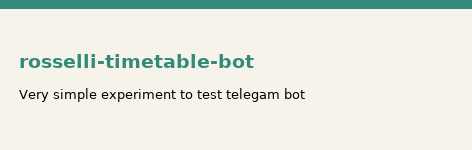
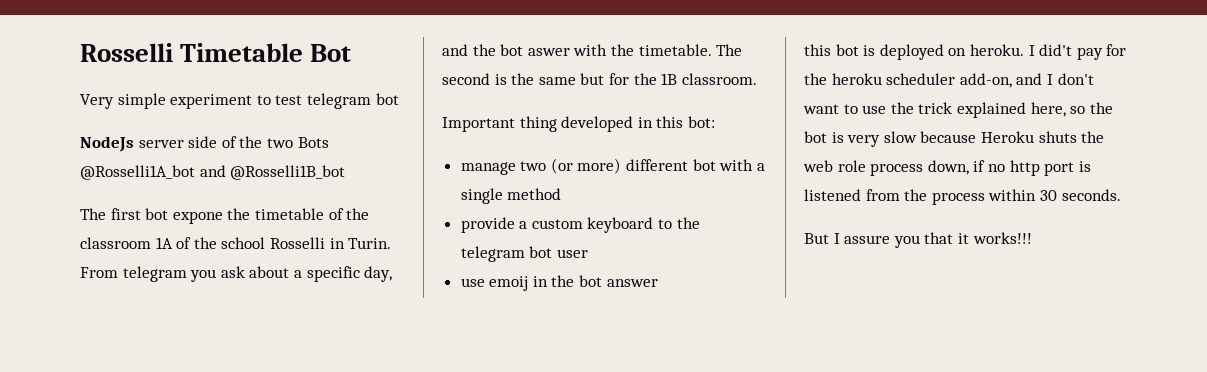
[19,54,254,68] rosselli-timetable-bot -> [80,43,352,62] Rosselli Timetable Bot
[225,88,305,102] telegam bot -> [306,93,399,109] [80,136,329,152] [80,165,346,180] [80,208,370,224] [80,237,392,249] [80,266,393,282] [442,44,743,56] [442,73,757,85] [442,116,715,132] [460,158,765,175] [460,188,562,204] [460,217,700,233] [460,246,588,262] [460,275,658,291] [804,44,1127,60] [804,73,1094,88] [803,102,1113,118] [804,131,1105,147] [803,160,1091,176] [804,189,1121,205] [804,232,1032,248] telegram bot // NodeJs server side of the two Bots @Rosselli1A_bot and @Rosselli1B_bot // The first bot expone the timetable of the classroom 1A of the school Rosselli in Turin. From telegram you ask about a specific day, and the bot aswer with the timetable. The second is the same but for the 1B classroom. // Important thing developed in this bot: // manage two (or more) different bot with a single method // provide a custom keyboard to the telegram bot user // use emoij in the bot answer // this bot is deployed on heroku. I did't pay for the heroku scheduler add-on, and I don't want to use the trick explained here, so the bot is very slow because Heroku shuts the web role process down, if no http port is listened from the process within 30 seconds. // But I assure you that it works!!!

